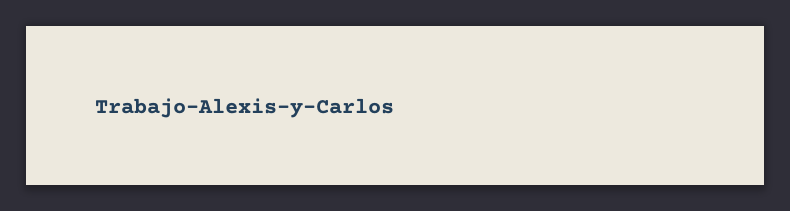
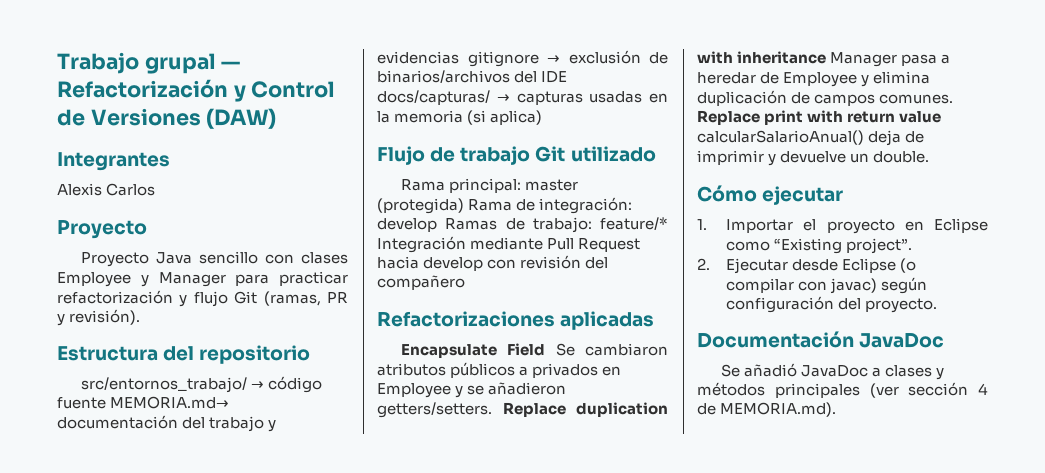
[95,98,394,118] Trabajo-Alexis-y-Carlos -> [57,52,241,74] [57,79,336,102] [57,108,277,129] [57,152,170,171] [57,183,156,196] [57,220,147,239] [80,251,348,267] [57,271,348,287] [57,290,348,307] [57,309,141,326] [57,345,311,364] [80,376,323,393] [57,396,230,409] [57,415,277,432] [377,50,668,67] [377,70,568,83] [377,90,668,105] [377,110,543,125] [377,146,656,165] [400,178,579,193] [377,197,633,214] [377,217,668,233] [377,236,641,253] [377,255,609,271] [377,275,465,290] [377,311,655,330] [400,343,668,358] [377,362,622,378] [377,382,567,398] [377,402,668,418] [697,51,951,67] [697,71,931,87] [697,90,954,106] [697,110,942,125] [697,130,925,146] [697,150,930,166] [697,185,844,205] [697,218,988,234] [726,238,913,254] [697,258,917,274] [726,277,928,294] [726,296,938,313] [697,331,945,348] [720,363,945,380] [697,382,988,398] [697,402,837,417] Trabajo grupal — Refactorización y Control de Versiones (DAW) // Integrantes // Alexis Carlos // Proyecto // Proyecto Java sencillo con clases Employee y Manager para practicar refactorización y flujo Git (ramas, PR y revisión). // Estructura del repositorio // src/entornos_trabajo/ → código fuente MEMORIA.md→ documentación del trabajo y evidencias gitignore → exclusión de binarios/archivos del IDE docs/capturas/ → capturas usadas en la memoria (si aplica) // Flujo de trabajo Git utilizado // Rama principal: master (protegida) Rama de integración: develop Ramas de trabajo: feature/* Integración mediante Pull Request hacia develop con revisión del compañero // Refactorizaciones aplicadas // Encapsulate Field Se cambiaron atributos públicos a privados en Employee y se añadieron getters/setters. Replace duplication with inheritance Manager pasa a heredar de Employee y elimina duplicación de campos comunes. Replace print with return value calcularSalarioAnual() deja de imprimir y devuelve un double. // Cómo ejecutar // 1. Importar el proyecto en Eclipse como “Existing project”. // 2. Ejecutar desde Eclipse (o compilar con javac) según configuración del proyecto. // Documentación JavaDoc // Se añadió JavaDoc a clases y métodos principales (ver sección 4 de MEMORIA.md).

